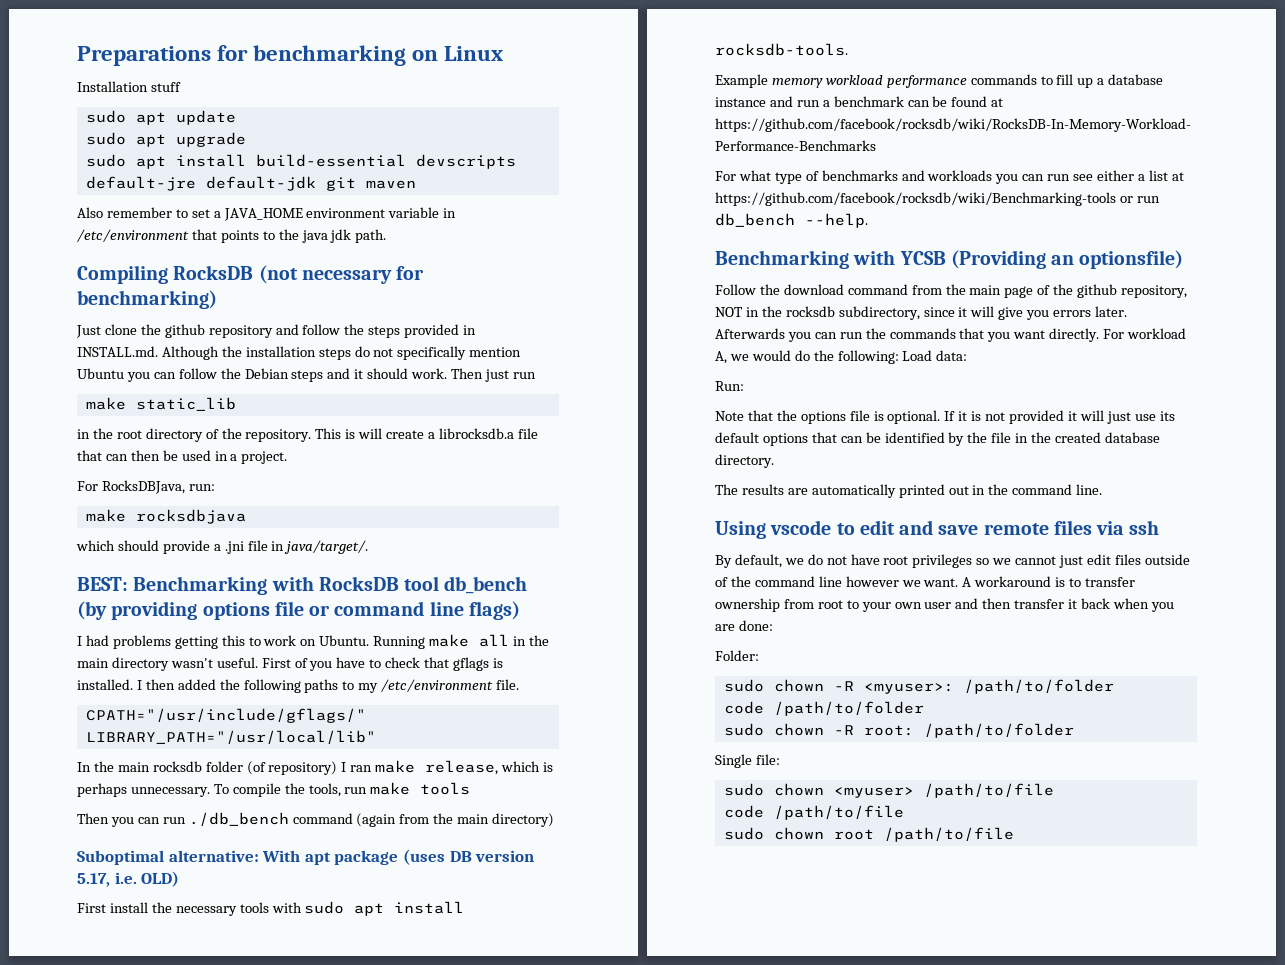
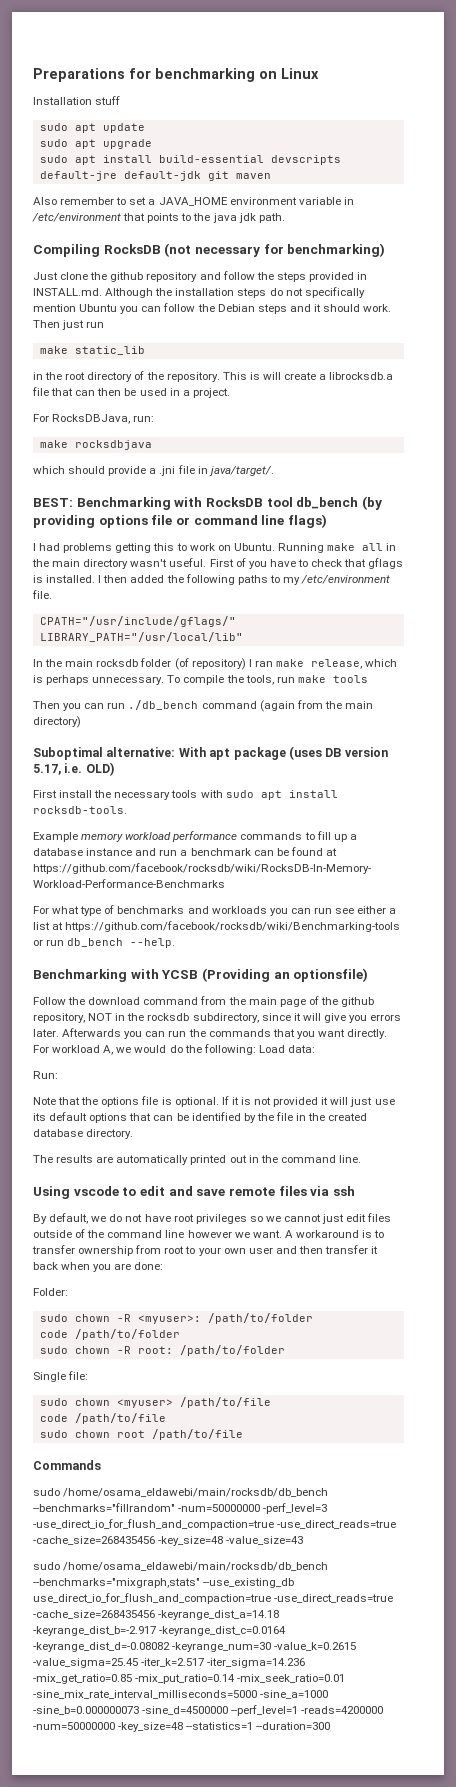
(1014, 834) none -> [33,1460,101,1470] [33,1488,329,1497] [33,1503,328,1514] [33,1519,397,1530] [33,1536,304,1546] [33,1562,329,1571] [33,1578,295,1588] [33,1593,394,1604] [33,1610,280,1620] [33,1626,287,1636] [33,1642,357,1652] [33,1658,306,1668] [33,1674,346,1684] [33,1690,329,1699] [33,1705,384,1716] [33,1722,331,1732] // Commands // sudo /home/osama_eldawebi/main/rocksdb/db_bench --benchmarks="fillrandom" -num=50000000 -perf_level=3 -use_direct_io_for_flush_and_compaction=true -use_direct_reads=true -cache_size=268435456 -key_size=48 -value_size=43 // sudo /home/osama_eldawebi/main/rocksdb/db_bench --benchmarks="mixgraph,stats" --use_existing_db use_direct_io_for_flush_and_compaction=true -use_direct_reads=true -cache_size=268435456 -keyrange_dist_a=14.18 -keyrange_dist_b=-2.917 -keyrange_dist_c=0.0164 -keyrange_dist_d=-0.08082 -keyrange_num=30 -value_k=0.2615 -value_sigma=25.45 -iter_k=2.517 -iter_sigma=14.236 -mix_get_ratio=0.85 -mix_put_ratio=0.14 -mix_seek_ratio=0.01 -sine_mix_rate_interval_milliseconds=5000 -sine_a=1000 -sine_b=0.000000073 -sine_d=4500000 --perf_level=1 -reads=4200000 -num=50000000 -key_size=48 --statistics=1 --duration=300

